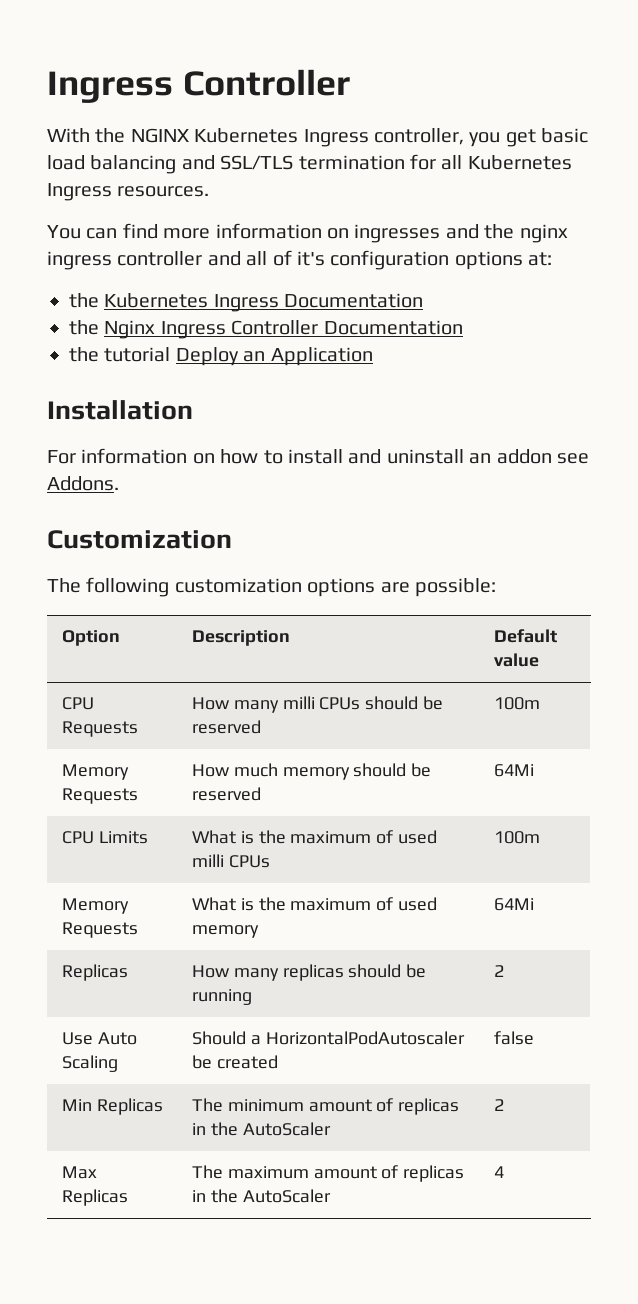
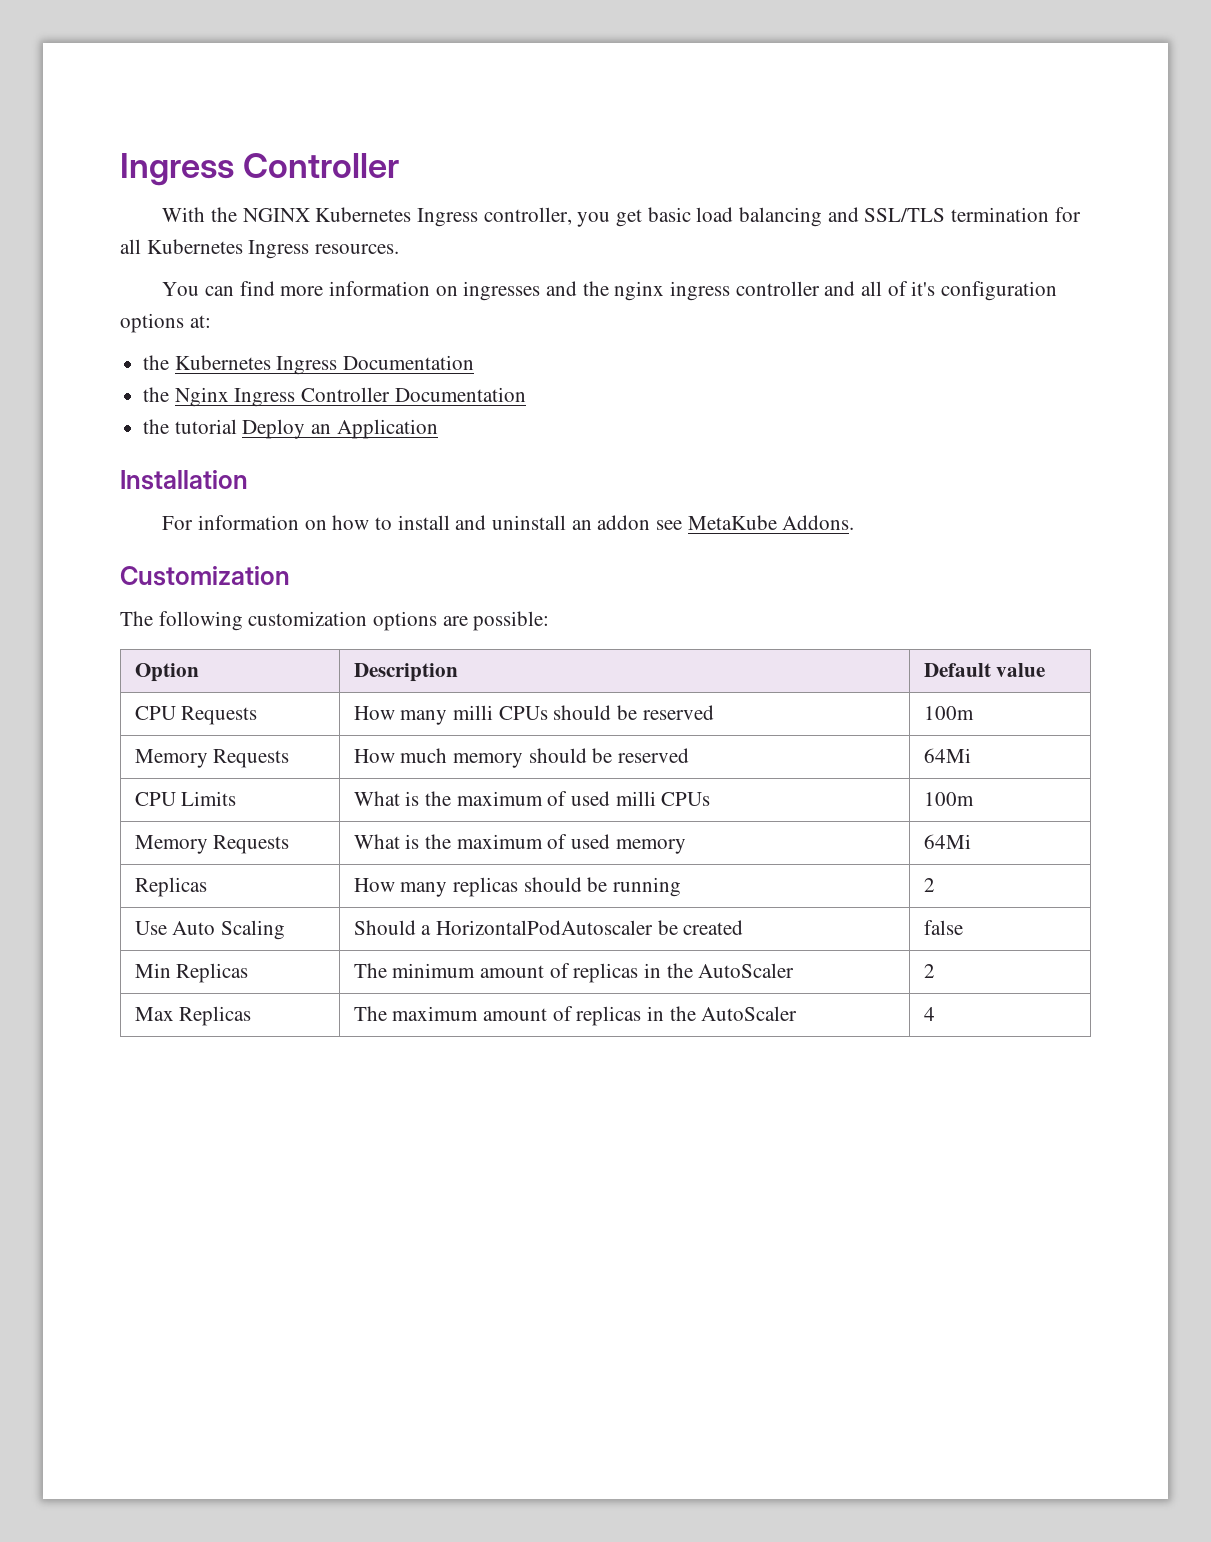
(589, 458) none -> [687,515,777,530] MetaKube

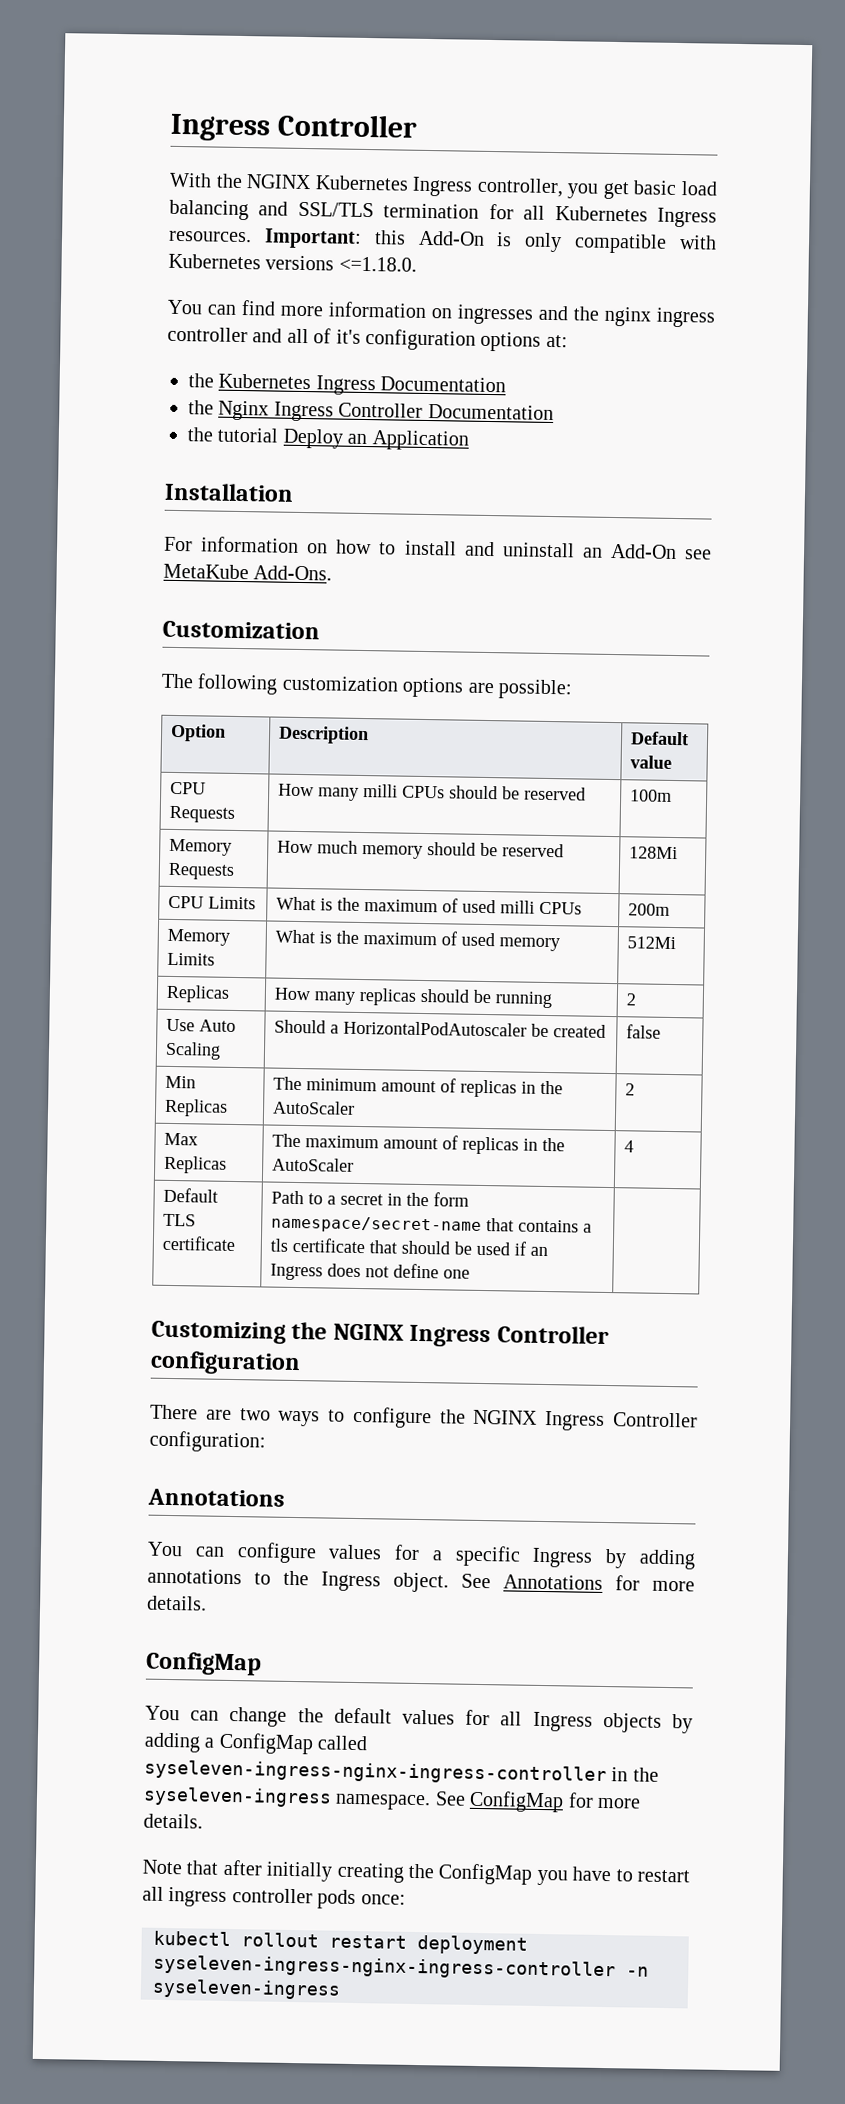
(400, 249) none -> [263,228,717,254] [168,253,417,272] Important: this Add-On is only compatible with Kubernetes versions <=1.18.0.
[597,515,651,530] addon -> [609,543,677,560] Add-On
[782,515,855,530] Addons. -> [253,565,333,581] Add-Ons.
[923,748,971,763] 64Mi -> [629,846,679,860] 128Mi
[923,792,974,806] [134,835,290,854] 100m // Memory Requests -> [628,903,671,916] [167,928,231,946] [167,952,216,966] 200m // Memory Limits
[923,834,971,849] 64Mi -> [627,936,677,950] 512Mi
(935, 1014) none -> [163,1187,219,1203] [163,1213,197,1227] [162,1235,237,1252] [271,1190,470,1207] [271,1215,593,1234] [270,1237,549,1257] [270,1263,471,1281] [151,1320,609,1348] [150,1350,301,1376] [150,1404,698,1431] [149,1430,266,1453] [147,1488,285,1507] [147,1541,696,1570] [147,1568,695,1593] [147,1595,207,1611] [145,1651,262,1676] [145,1705,693,1734] [144,1732,369,1755] [144,1759,659,1786] [143,1786,641,1813] [143,1813,203,1829] [142,1859,690,1886] [142,1886,406,1910] [153,1930,528,1955] [153,1954,649,1981] [152,1978,341,2000] // Default TLS certificate | Path to a secret in the form namespace/secret-name that contains a tls certificate that should be used if an Ingress does not define one | // Customizing the NGINX Ingress Controller configuration // There are two ways to configure the NGINX Ingress Controller configuration: // Annotations // You can configure values for a specific Ingress by adding annotations to the Ingress object. See Annotations for more details. // ConfigMap // You can change the default values for all Ingress objects by adding a ConfigMap called syseleven-ingress-nginx-ingress-controller in the syseleven-ingress namespace. See ConfigMap for more details. // Note that after initially creating the ConfigMap you have to restart all ingress controller pods once: // kubectl rollout restart deployment syseleven-ingress-nginx-ingress-controller -n syseleven-ingress

